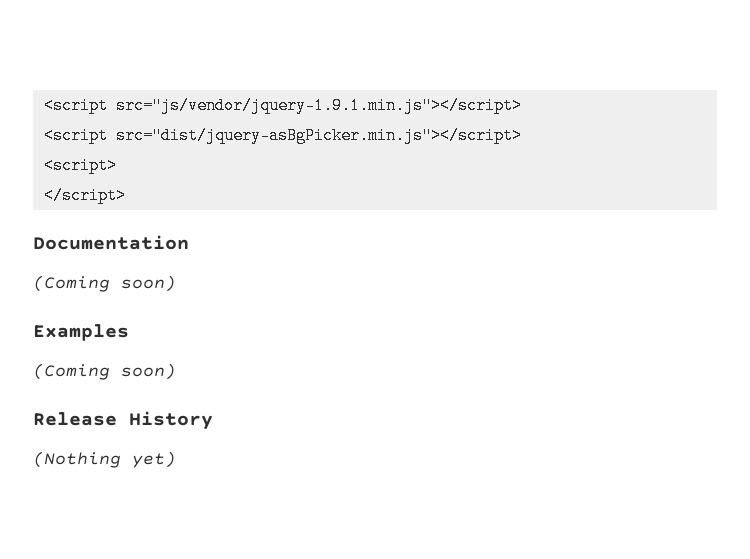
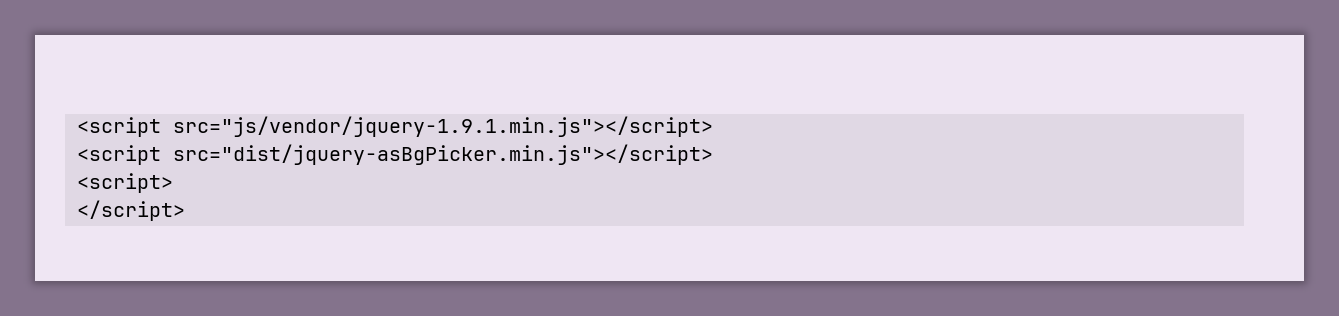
[33,235,189,250] [33,275,176,292] [33,324,129,341] [33,363,176,380] [33,411,213,430] [33,451,176,468] // Documentation // (Coming soon) // Examples // (Coming soon) // Release History // (Nothing yet) -> (186, 210) none

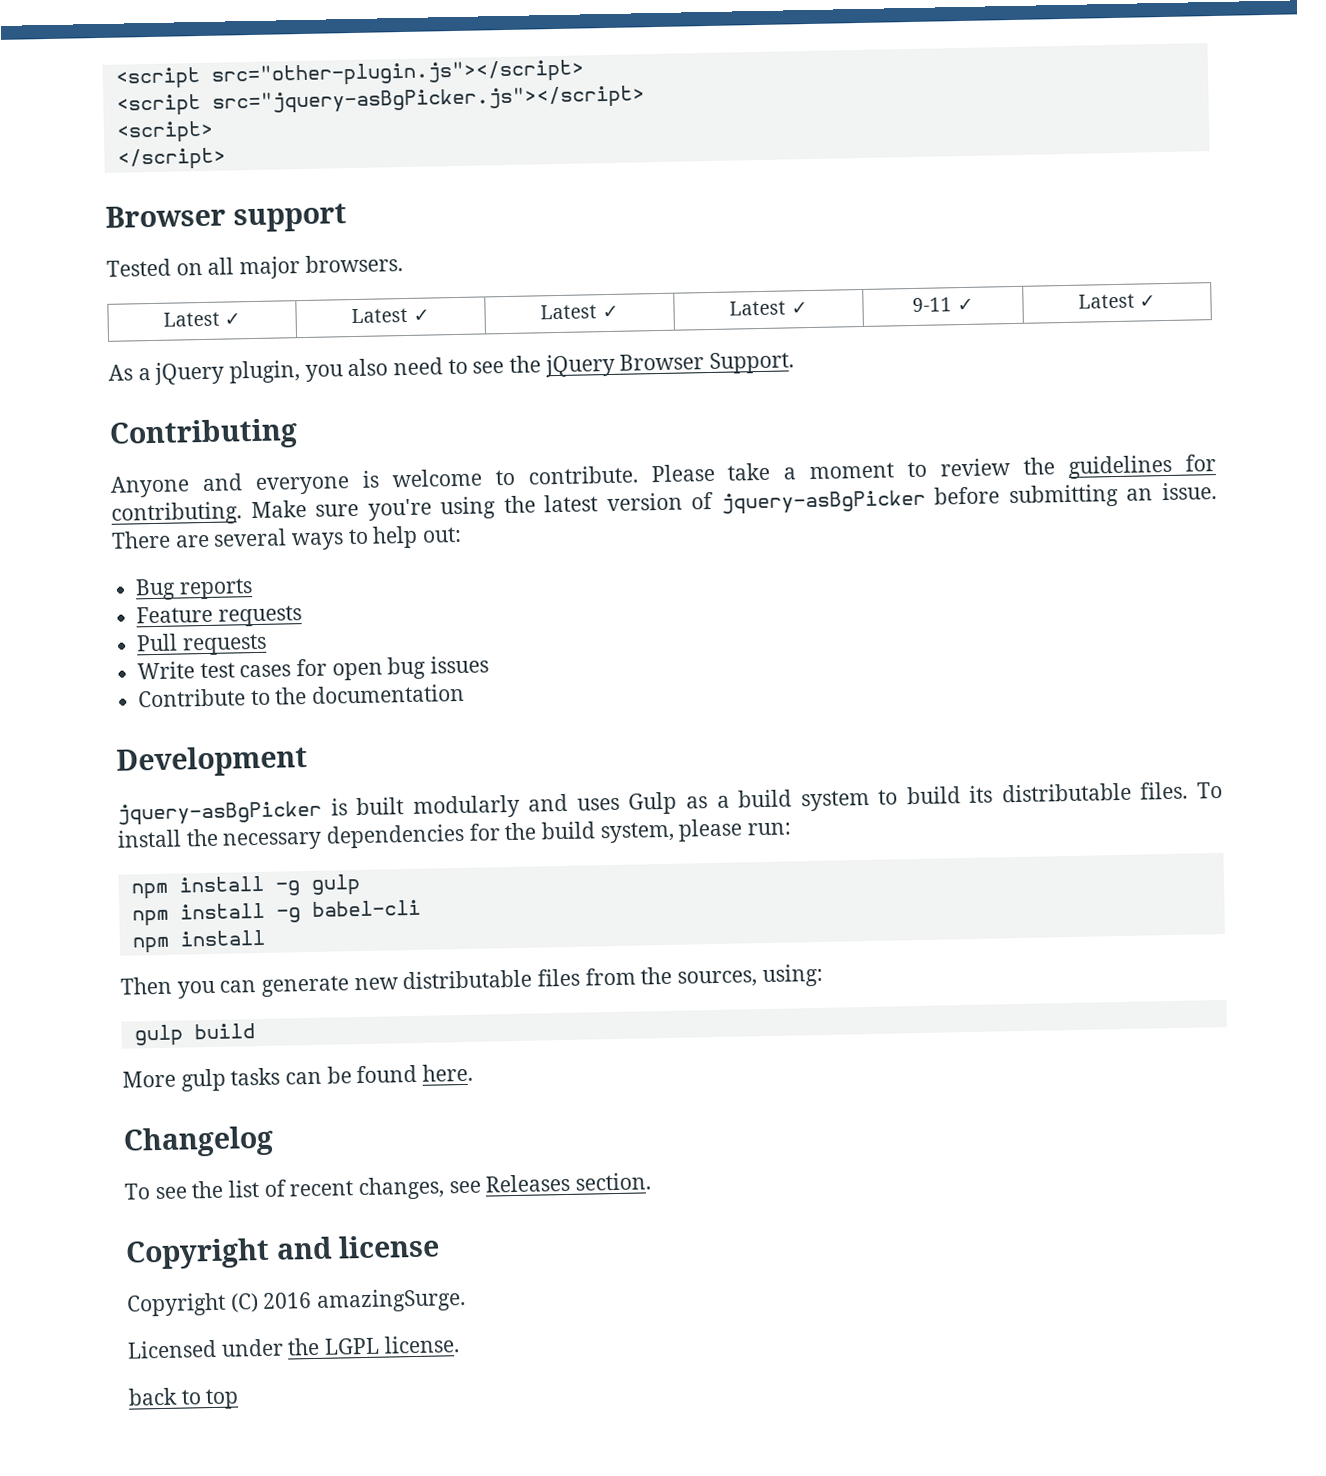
[77,116,714,137] [77,144,714,165] <script src="js/vendor/jquery-1.9.1.min.js"></script> // <script src="dist/jquery-asBgPicker.min.js"></script> -> [114,59,585,90] [115,85,645,117] <script src="other-plugin.js"></script> // <script src="jquery-asBgPicker.js"></script>
(186, 210) none -> [105,203,347,233] [106,254,403,280] [162,311,242,327] [351,307,430,324] [540,304,619,320] [729,300,808,316] [912,297,974,312] [1077,293,1157,309] [108,351,795,385] [109,418,298,451] [110,454,1216,498] [111,482,1217,526] [111,525,463,551] [135,578,253,601] [136,605,302,627] [136,633,267,656] [137,655,490,681] [137,683,466,708] [116,745,308,778] [117,781,1223,826] [117,818,792,851] [130,874,361,900] [131,899,421,927] [131,929,266,954] [120,963,823,999] [133,1023,255,1047] [122,1063,474,1092] [123,1125,274,1158] [124,1172,652,1201] [125,1234,441,1270] [126,1287,467,1317] [127,1335,460,1359] [128,1387,240,1410] // Browser support // Tested on all major browsers. // Latest ✓ | Latest ✓ | Latest ✓ | Latest ✓ | 9-11 ✓ | Latest ✓ // As a jQuery plugin, you also need to see the jQuery Browser Support. // Contributing // Anyone and everyone is welcome to contribute. Please take a moment to review the guidelines for contributing. Make sure you're using the latest version of jquery-asBgPicker before submitting an issue. There are several ways to help out: // Bug reports // Feature requests // Pull requests // Write test cases for open bug issues // Contribute to the documentation // Development // jquery-asBgPicker is built modularly and uses Gulp as a build system to build its distributable files. To install the necessary dependencies for the build system, please run: // npm install -g gulp // npm install -g babel-cli // npm install // Then you can generate new distributable files from the sources, using: // gulp build // More gulp tasks can be found here. // Changelog // To see the list of recent changes, see Releases section. // Copyright and license // Copyright (C) 2016 amazingSurge. // Licensed under the LGPL license. // back to top

